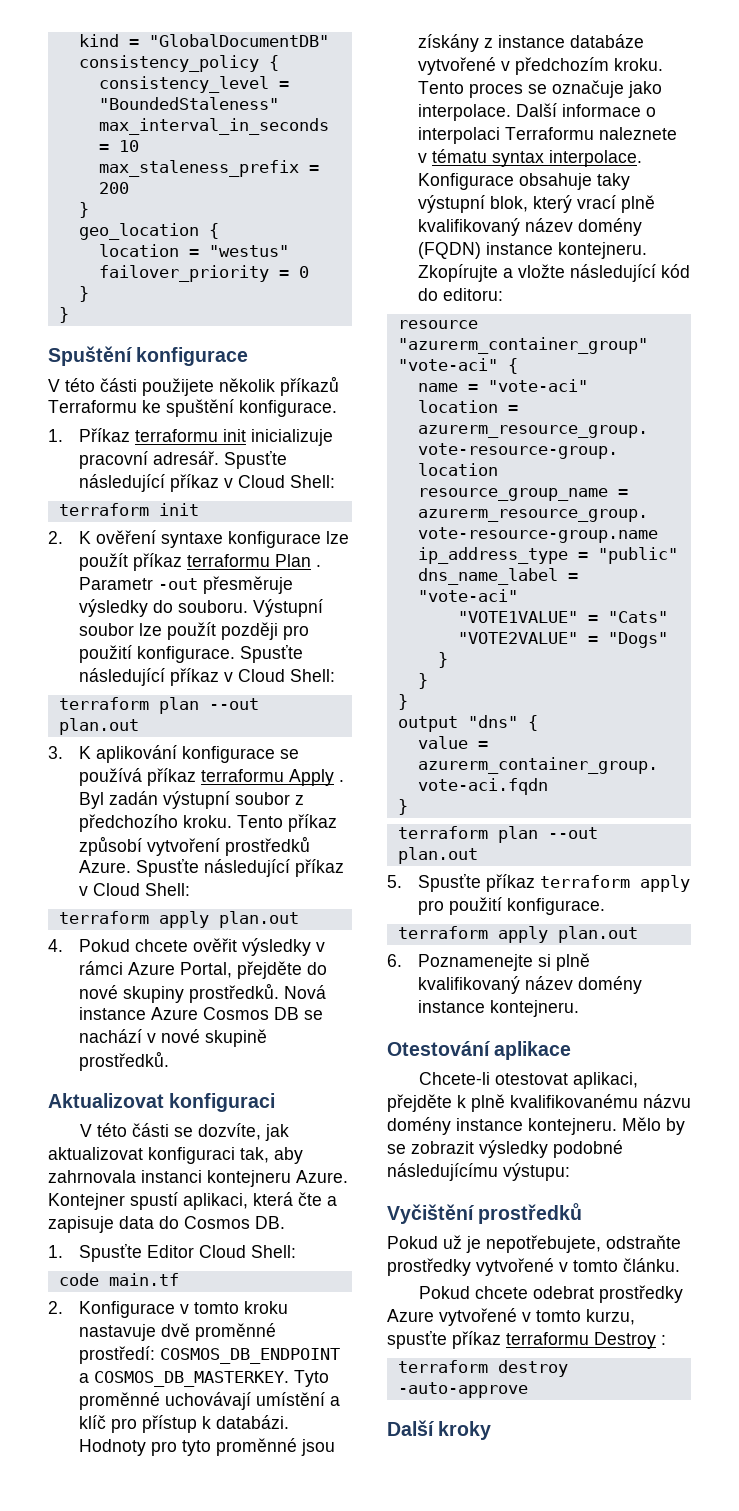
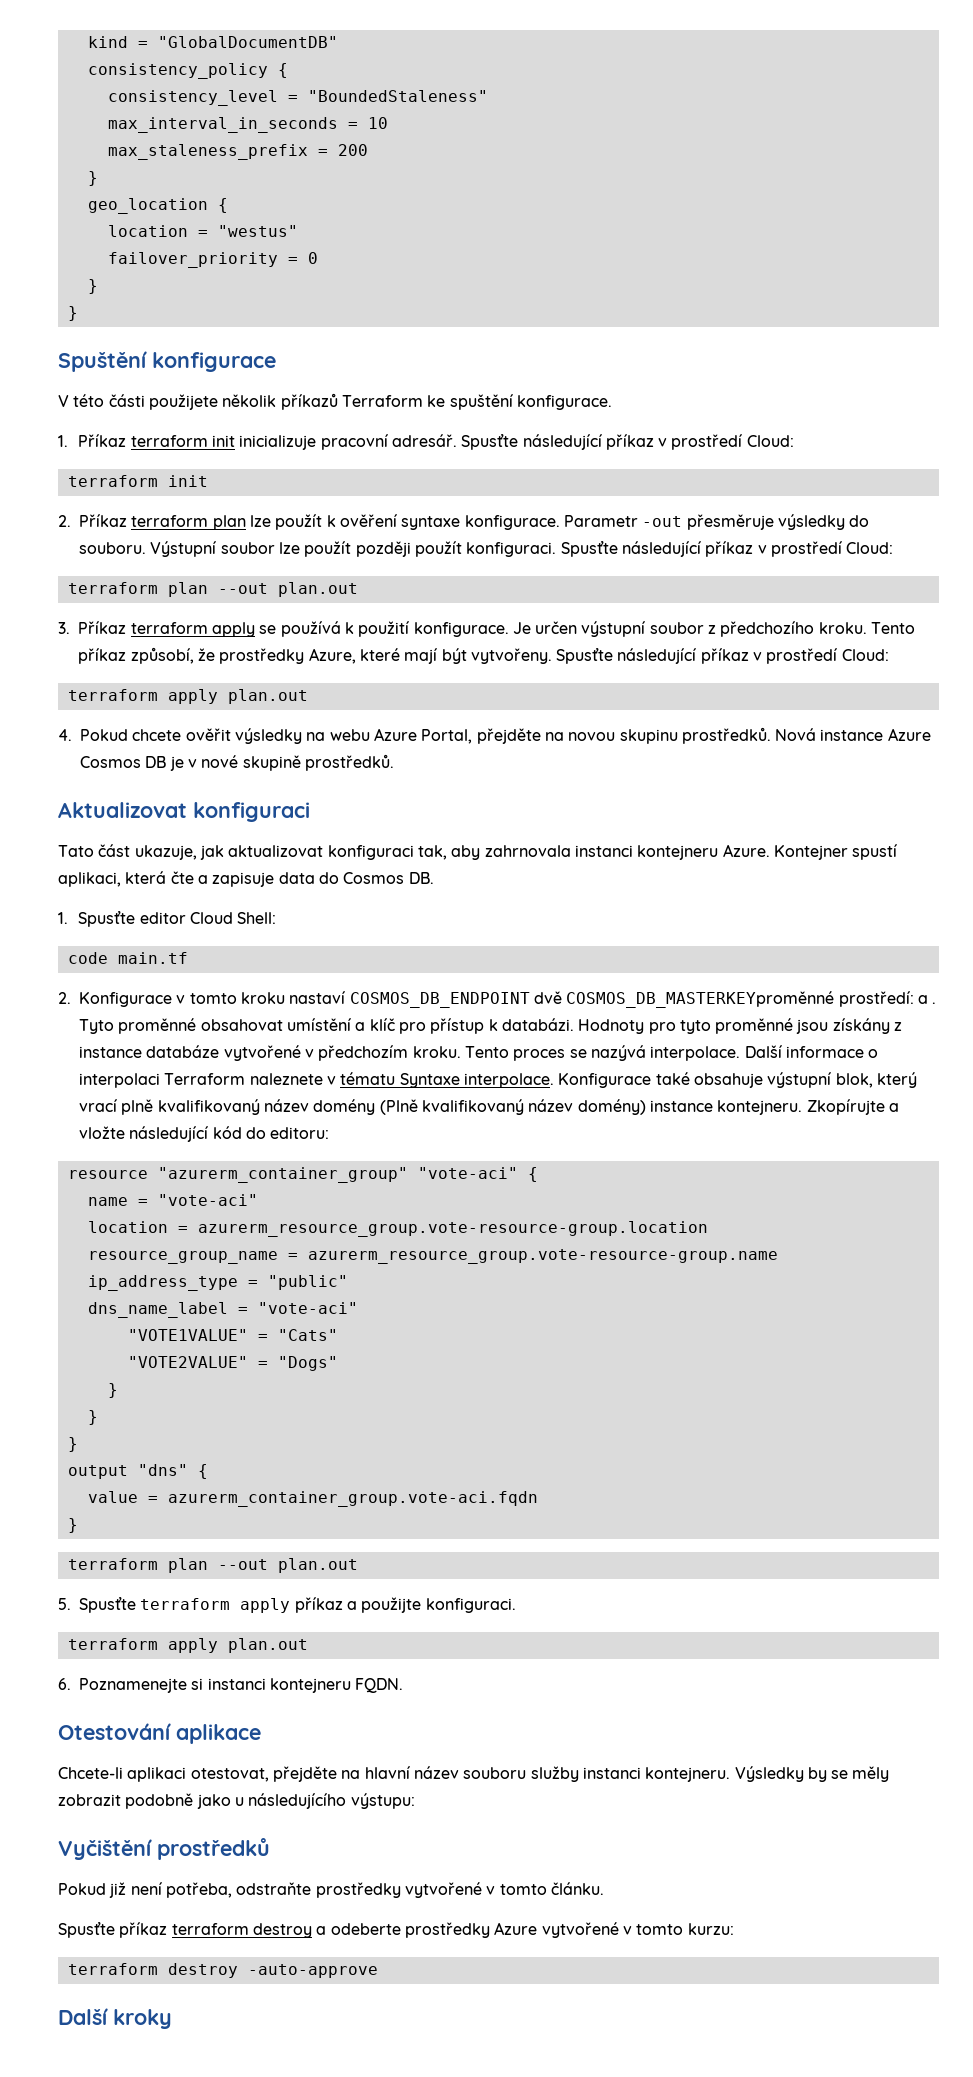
[48,400,137,413] Terraformu -> [341,395,423,407] Terraform
[135,429,219,442] terraformu -> [130,435,208,447] terraform
[238,475,336,488] Cloud Shell: -> [671,434,794,450] prostředí Cloud:
[79,530,350,548] [79,553,322,571] K ověření syntaxe konfigurace lze použít příkaz terraformu Plan . -> [79,514,560,530] Příkaz terraform plan lze použít k ověření syntaxe konfigurace.
[283,625,310,640] [79,645,304,663] [79,668,336,686] pro použití konfigurace. Spusťte následující příkaz v Cloud Shell: -> [414,541,894,557] použít konfiguraci. Spusťte následující příkaz v prostředí Cloud:
[79,745,300,763] [79,768,345,786] [79,791,159,809] K aplikování konfigurace se používá příkaz terraformu Apply . Byl zadán -> [78,621,578,637] Příkaz terraform apply se používá k použití konfigurace. Je určen
[79,836,311,856] [79,859,345,877] [79,883,191,896] způsobí vytvoření prostředků Azure. Spusťte následující příkaz v Cloud Shell: -> [130,647,889,664] způsobí, že prostředky Azure, které mají být vytvořeny. Spusťte následující příkaz v prostředí Cloud:
[316,942,326,952] [79,961,124,975] v rámci -> [306,729,370,741] na webu
[307,962,328,975] [79,985,185,1003] do nové skupiny -> [544,729,678,744] na novou skupinu
[304,1010,324,1020] [79,1029,143,1043] se nachází -> [169,756,184,771] je
[80,1123,262,1140] V této části se dozvíte, -> [58,844,197,860] Tato část ukazuje,
[147,1245,195,1258] Editor -> [139,912,186,924] editor
[79,1323,277,1341] [79,1346,341,1364] [79,1371,290,1387] nastavuje dvě proměnné prostředí: COSMOS_DB_ENDPOINT a COSMOS_DB_MASTERKEY. -> [289,991,937,1008] nastaví COSMOS_DB_ENDPOINT dvě COSMOS_DB_MASTERKEYproměnné prostředí: a .
[165,1392,252,1410] uchovávají -> [200,1019,283,1031] obsahovat
[552,80,663,98] označuje jako -> [590,1045,646,1061] nazývá
[505,127,595,140] Terraformu -> [164,1073,246,1085] Terraform
[492,151,545,167] syntax -> [399,1073,460,1088] Syntaxe
[519,173,631,190] obsahuje taky -> [655,1072,763,1088] také obsahuje
[418,242,482,259] (FQDN) -> [379,1099,646,1115] (Plně kvalifikovaný název domény)
[486,874,691,892] [418,897,606,915] příkaz terraform apply pro použití konfigurace. -> [140,1597,516,1613] terraform apply příkaz a použijte konfiguraci.
[556,953,591,971] [418,976,643,994] [418,1000,580,1017] [387,1041,572,1060] [419,1072,639,1089] [387,1094,691,1112] [387,1117,685,1135] [387,1140,623,1158] [387,1163,498,1181] plně kvalifikovaný název domény instance kontejneru. // Otestování aplikace // Chcete-li otestovat aplikaci, přejděte k plně kvalifikovanému názvu domény instance kontejneru. Mělo by se zobrazit výsledky podobné následujícímu -> [207,1678,404,1693] [58,1723,261,1744] [58,1766,890,1782] [58,1793,347,1809] instanci kontejneru FQDN. // Otestování aplikace // Chcete-li aplikaci otestovat, přejděte na hlavní název souboru služby instanci kontejneru. Výsledky by se měly zobrazit podobně jako u následujícího
[443,1235,601,1253] už je nepotřebujete, -> [109,1882,232,1898] již není potřeba,
[419,1286,595,1299] Pokud chcete odebrat -> [58,1922,401,1938] Spusťte příkaz terraform destroy a odeberte
[586,1309,635,1325] [387,1331,666,1349] kurzu, spusťte příkaz terraformu Destroy : -> [687,1923,734,1935] kurzu:

